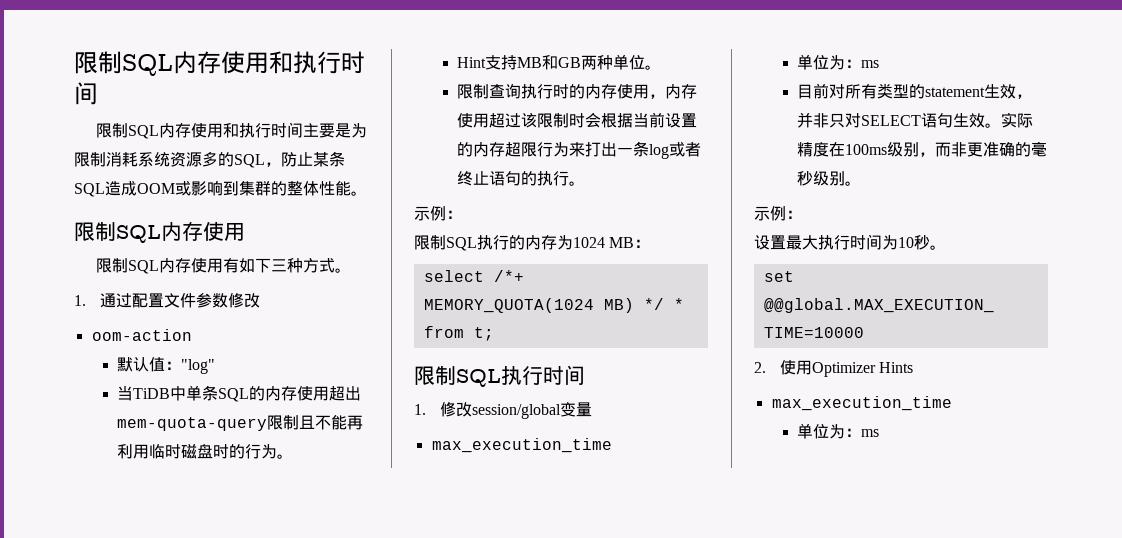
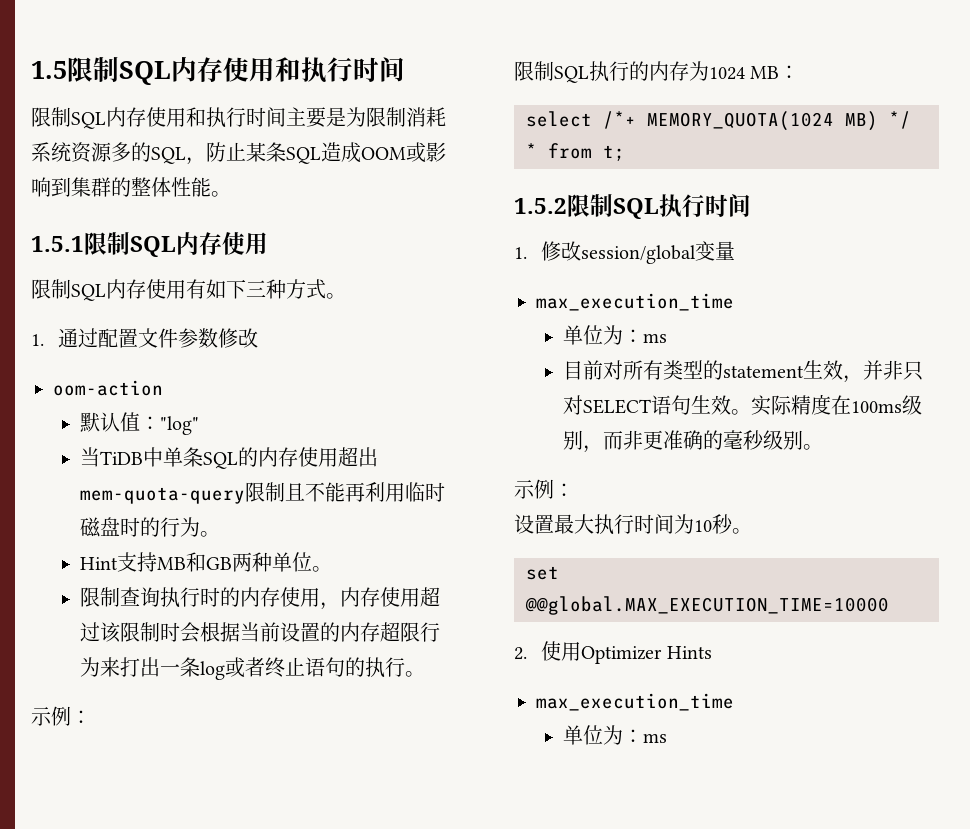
(74, 63) none -> [31,61,67,79] 1.5
(367, 193) none -> [31,236,84,252] 1.5.1
(494, 334) none -> [514,198,567,214] 1.5.2

